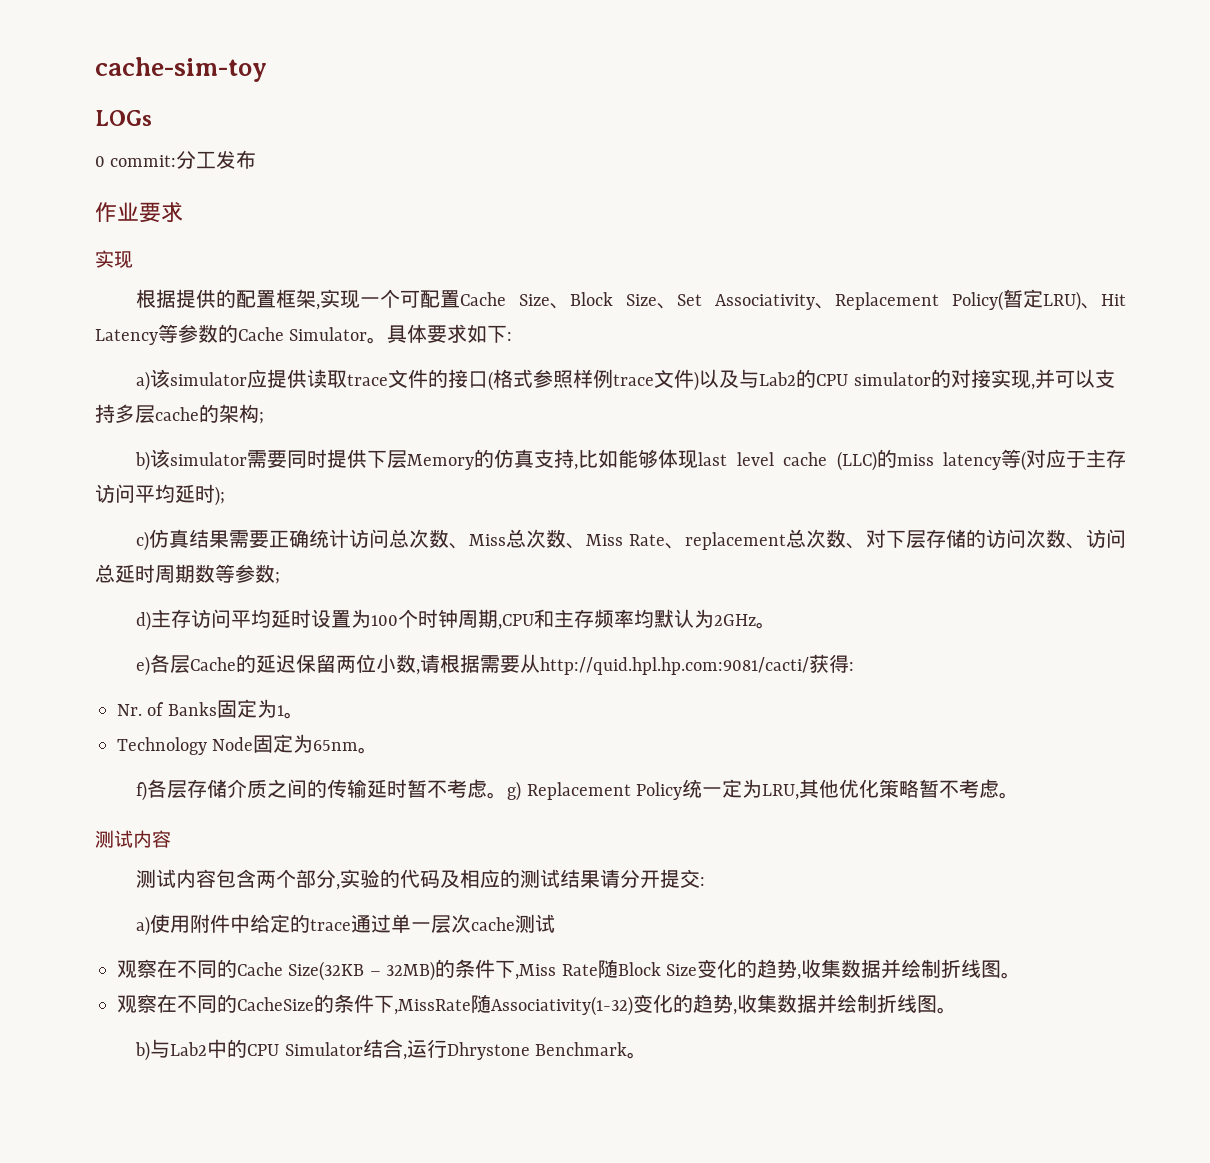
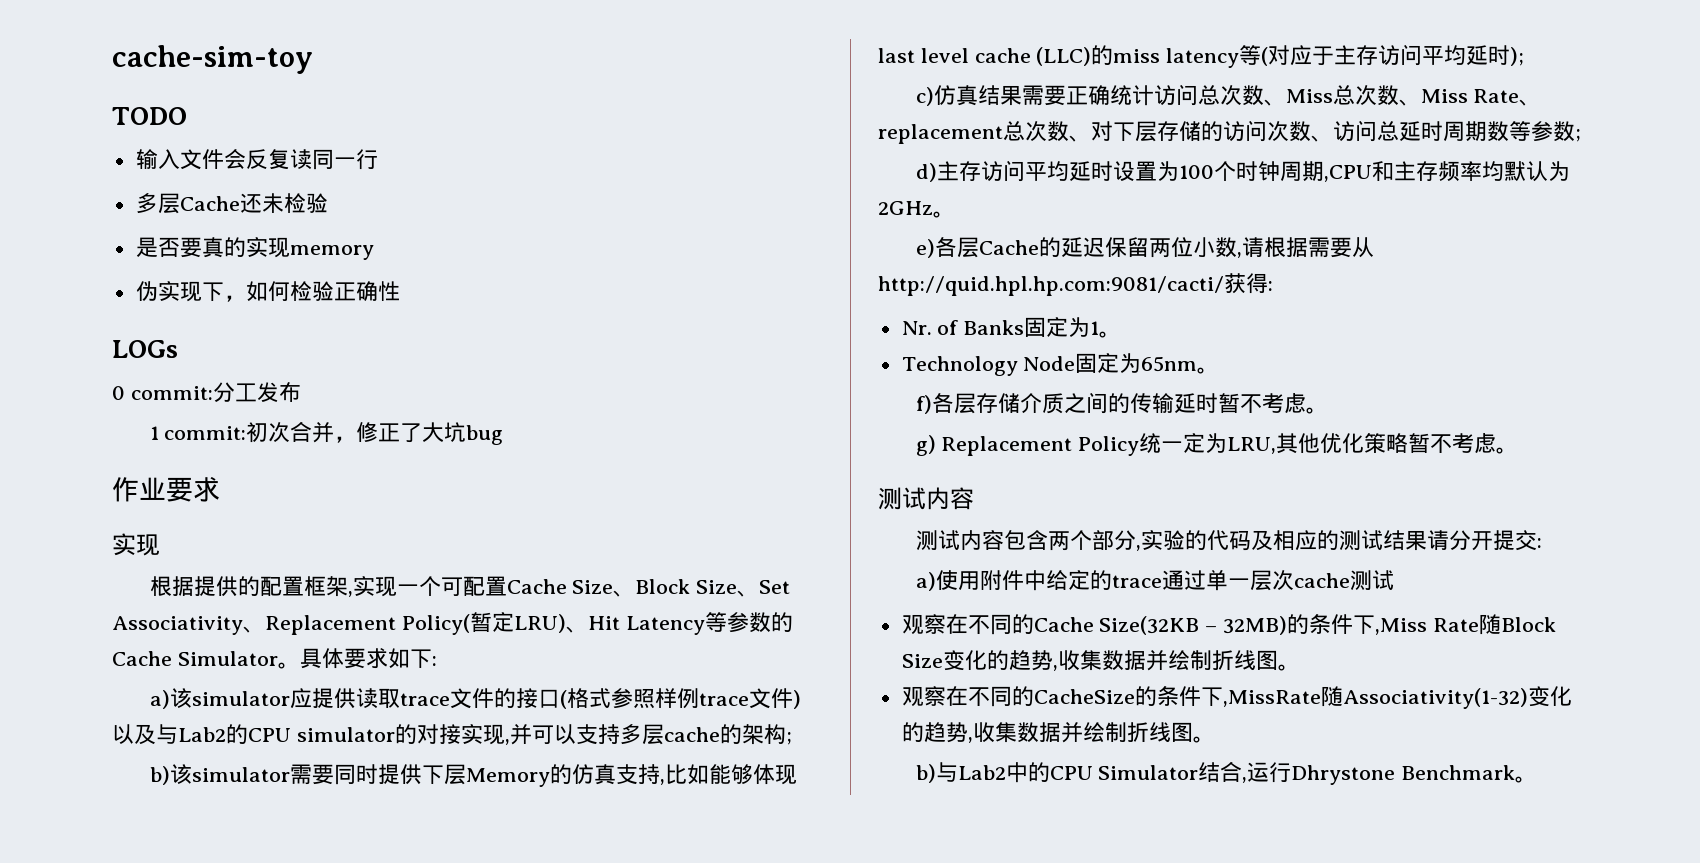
(267, 69) none -> [112,107,187,125] [135,149,378,170] [135,193,328,214] [135,237,374,260] [135,281,400,302] // TODO // 输入文件会反复读同一行 // 多层Cache还未检验 // 是否要真的实现memory // 伪实现下，如何检验正确性
(257, 159) none -> [149,421,504,445] // 1 commit:初次合并，修正了大坑bug
(508, 795) none -> (1328, 410) //

